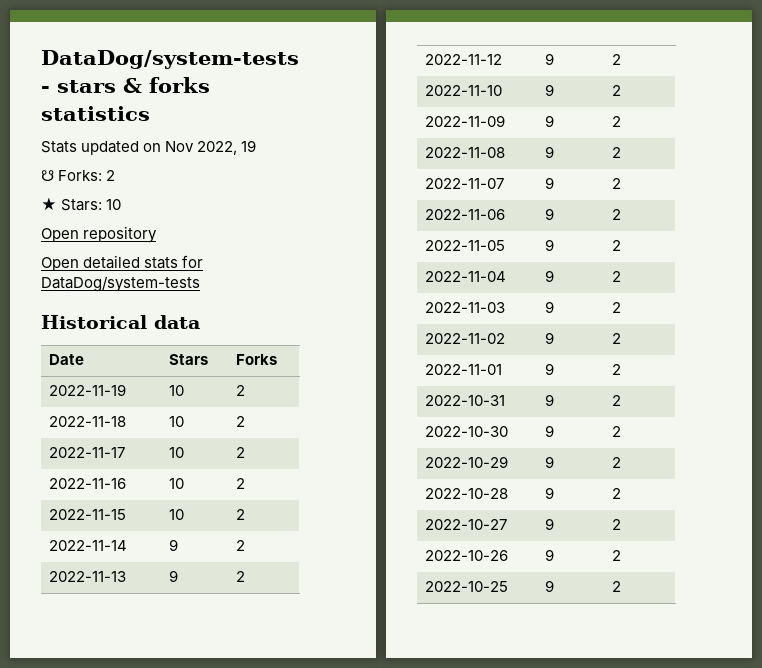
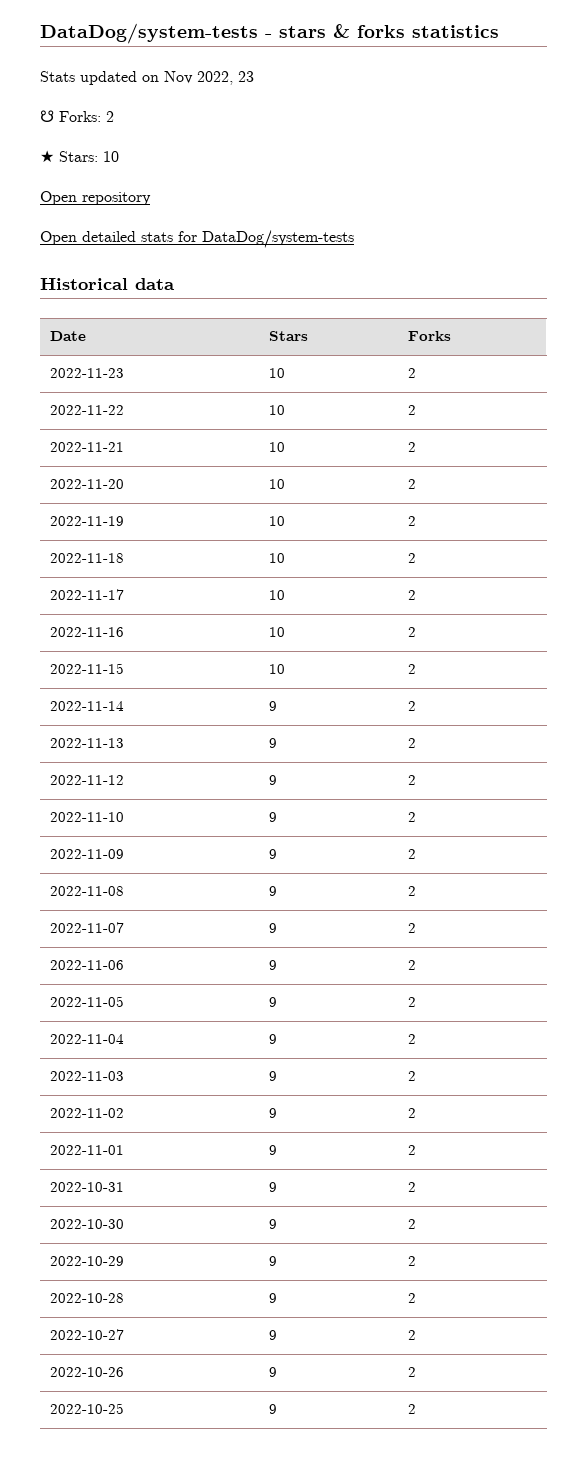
[241,140,257,152] 19 -> [238,71,254,82] 23
(278, 359) none -> [49,368,124,378] [268,368,285,378] [407,368,416,378] [49,405,124,415] [268,405,285,415] [407,405,416,415] [49,442,124,452] [268,442,285,452] [407,442,416,452] [49,479,124,489] [268,479,285,489] [407,479,416,489] // 2022-11-23 | 10 | 2 // 2022-11-22 | 10 | 2 // 2022-11-21 | 10 | 2 // 2022-11-20 | 10 | 2

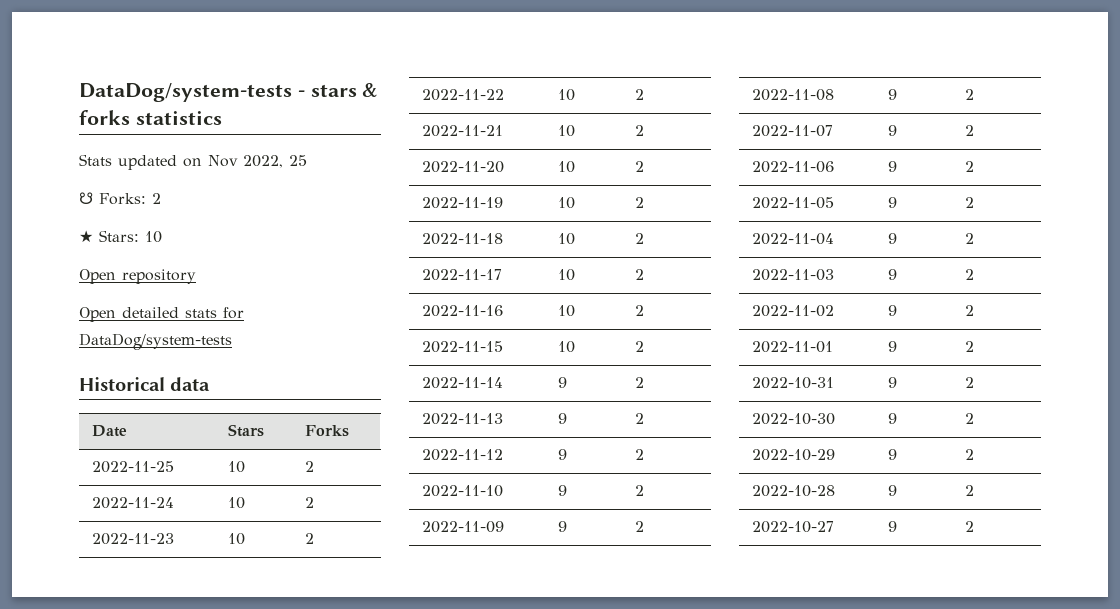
[238,71,254,82] 23 -> [289,155,307,166] 25
(451, 336) none -> [91,461,174,473] [227,461,245,473] [304,461,314,472] [91,497,174,509] [227,497,245,509] [304,497,314,508] // 2022-11-25 | 10 | 2 // 2022-11-24 | 10 | 2
[49,1367,124,1377] [268,1367,277,1377] [407,1367,416,1377] [49,1403,124,1414] [268,1404,277,1414] [407,1404,416,1414] // 2022-10-26 | 9 | 2 // 2022-10-25 | 9 | 2 -> (974, 526) none

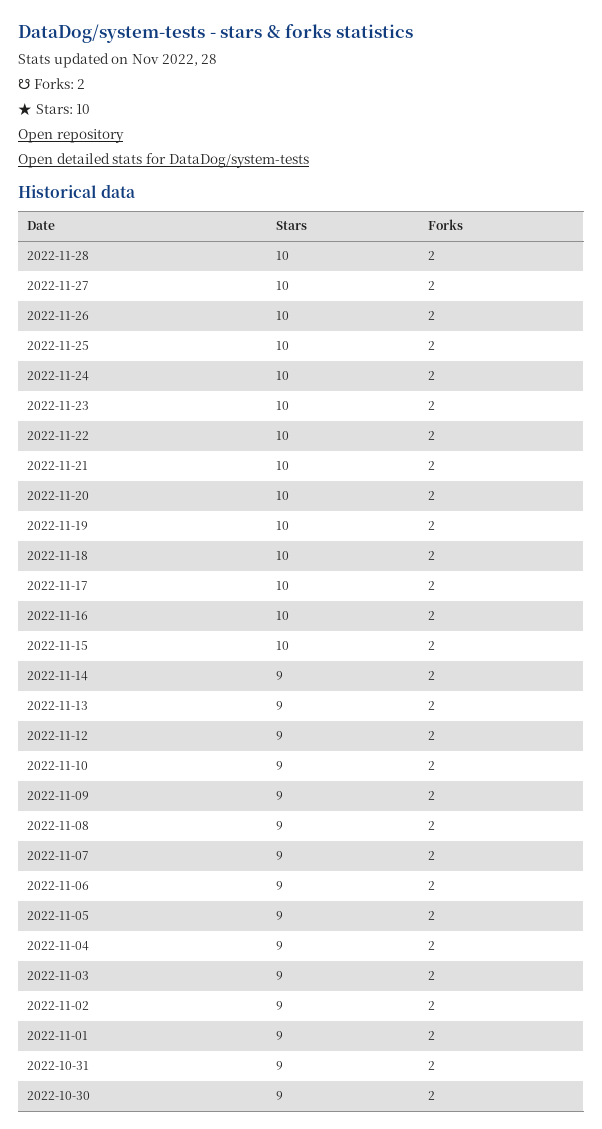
[289,155,307,166] 25 -> [201,54,218,64] 28
(349, 431) none -> [26,251,89,260] [275,251,289,260] [427,251,435,260] [26,281,89,290] [275,281,289,290] [427,281,435,290] [26,311,89,320] [275,311,289,320] [427,311,435,320] // 2022-11-28 | 10 | 2 // 2022-11-27 | 10 | 2 // 2022-11-26 | 10 | 2
[751,449,835,461] [887,449,897,460] [964,449,974,460] [751,485,835,497] [887,485,897,496] [964,485,974,496] [751,521,834,533] [887,521,897,532] [964,521,974,532] // 2022-10-29 | 9 | 2 // 2022-10-28 | 9 | 2 // 2022-10-27 | 9 | 2 -> (435, 1095) none

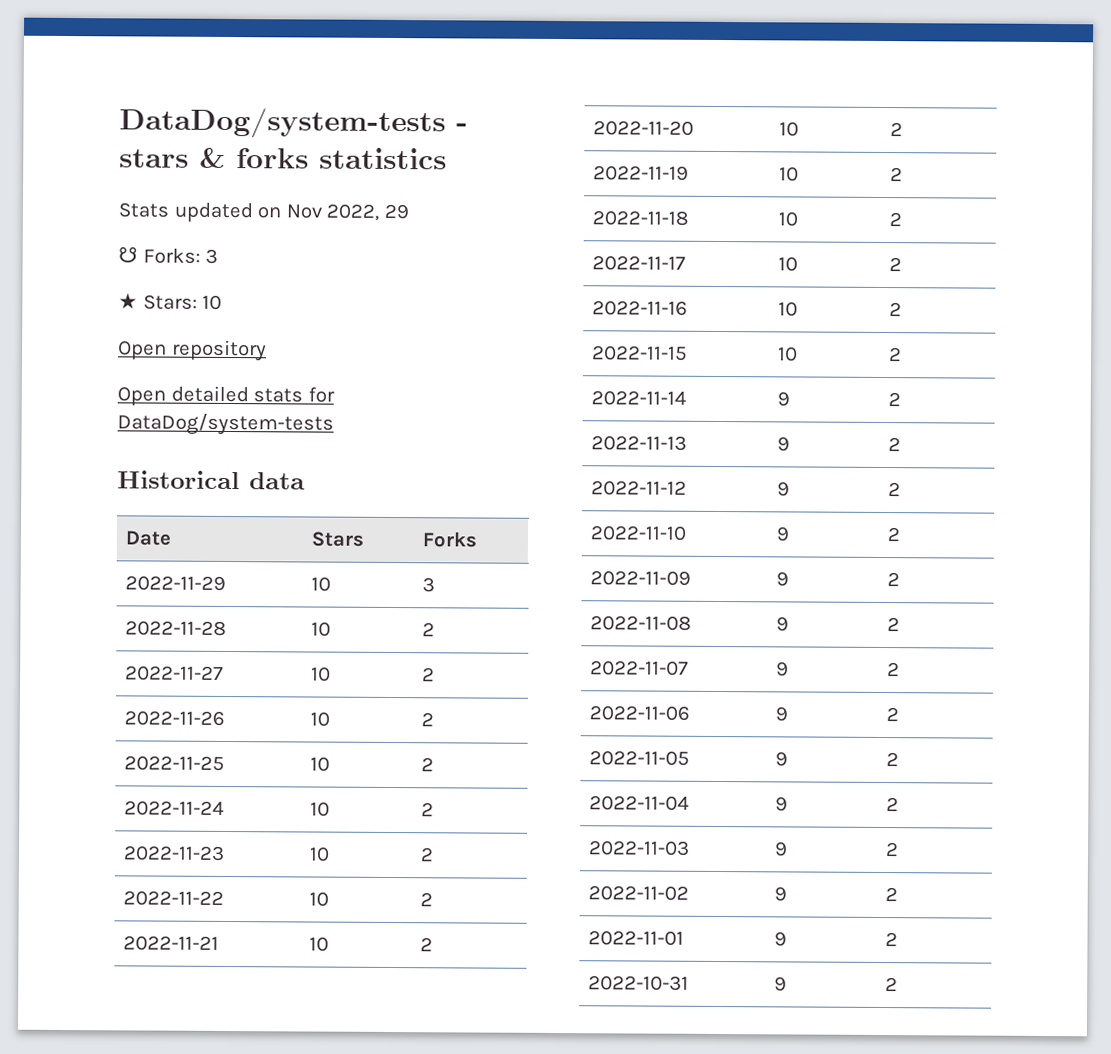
[201,54,218,64] 28 -> [383,203,409,220] 29
[77,79,86,89] 2 -> [205,248,219,264] 3
(463, 224) none -> [125,575,227,591] [311,576,332,592] [422,577,436,593] // 2022-11-29 | 10 | 3
[26,1091,90,1100] [275,1091,283,1100] [427,1091,435,1100] // 2022-10-30 | 9 | 2 -> (899, 984) none

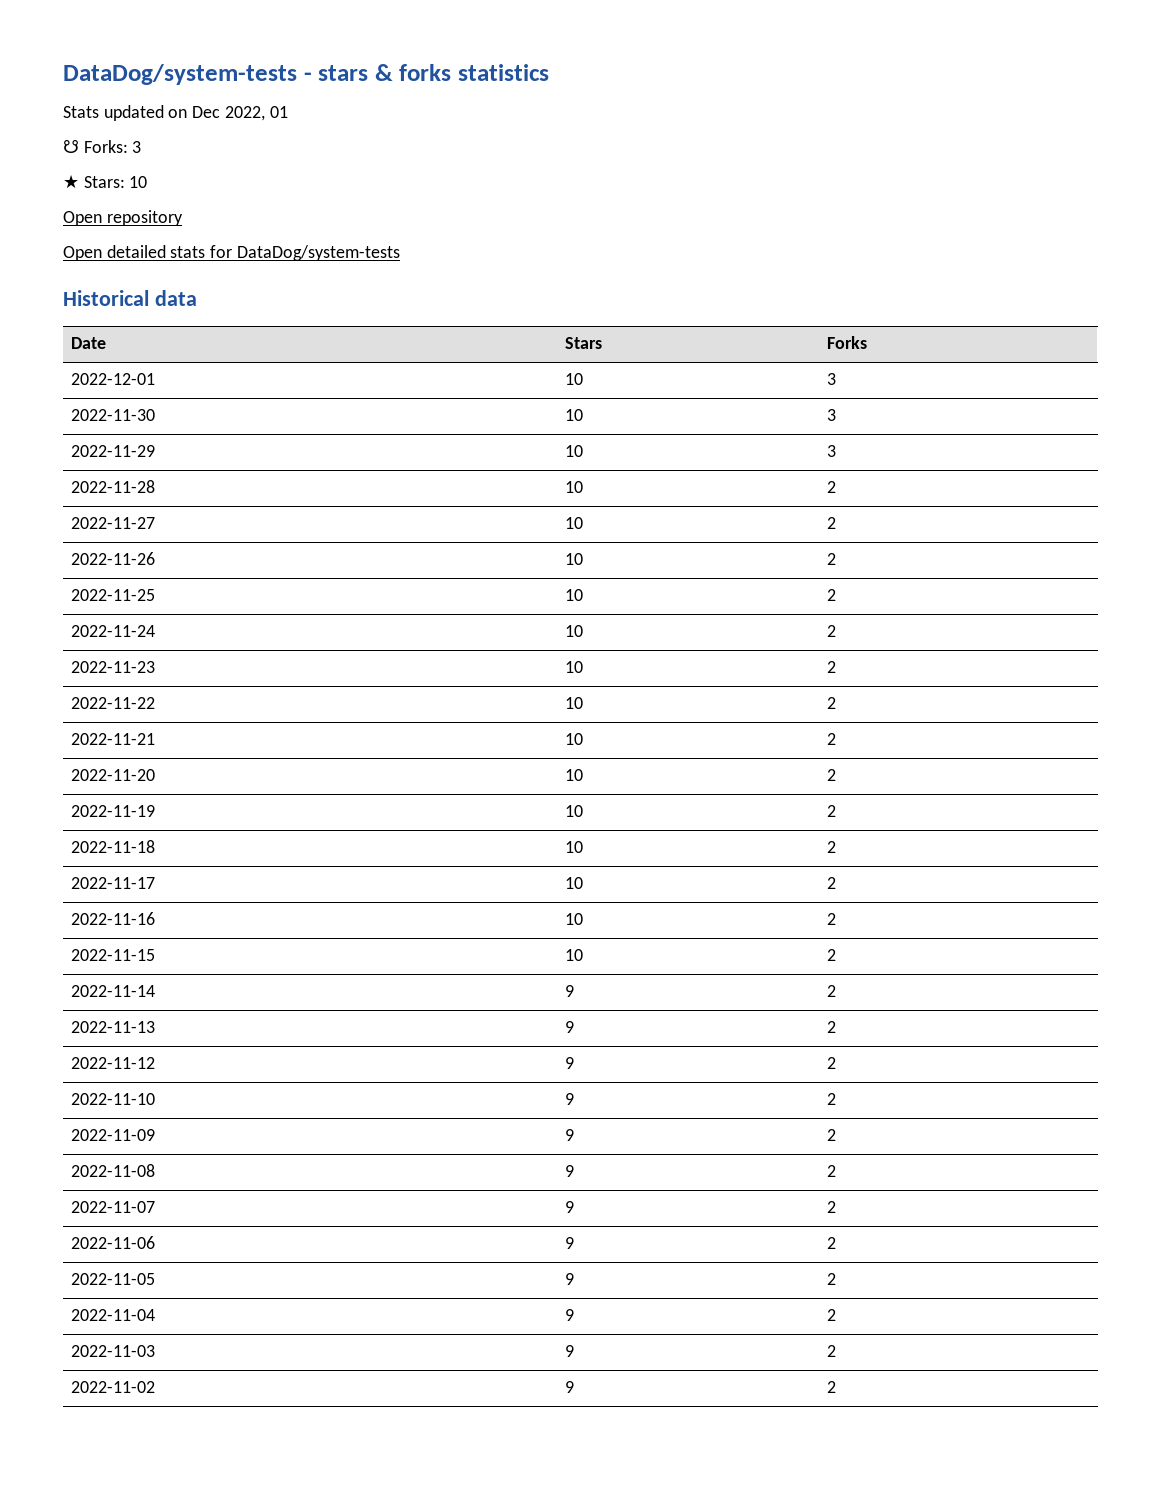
[285,203,409,221] Nov 2022, 29 -> [192,106,288,121] Dec 2022, 01
(478, 539) none -> [70,373,155,385] [564,373,583,385] [826,373,836,385] [70,409,155,421] [564,409,583,421] [826,409,836,421] // 2022-12-01 | 10 | 3 // 2022-11-30 | 10 | 3
[588,930,685,946] [774,931,788,947] [885,932,899,947] [588,975,690,991] [774,976,788,992] [885,977,899,992] // 2022-11-01 | 9 | 2 // 2022-10-31 | 9 | 2 -> (836, 1387) none

